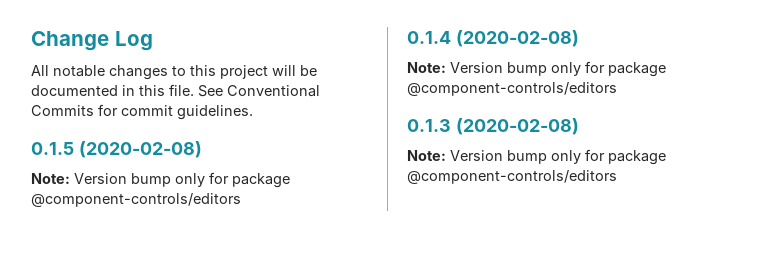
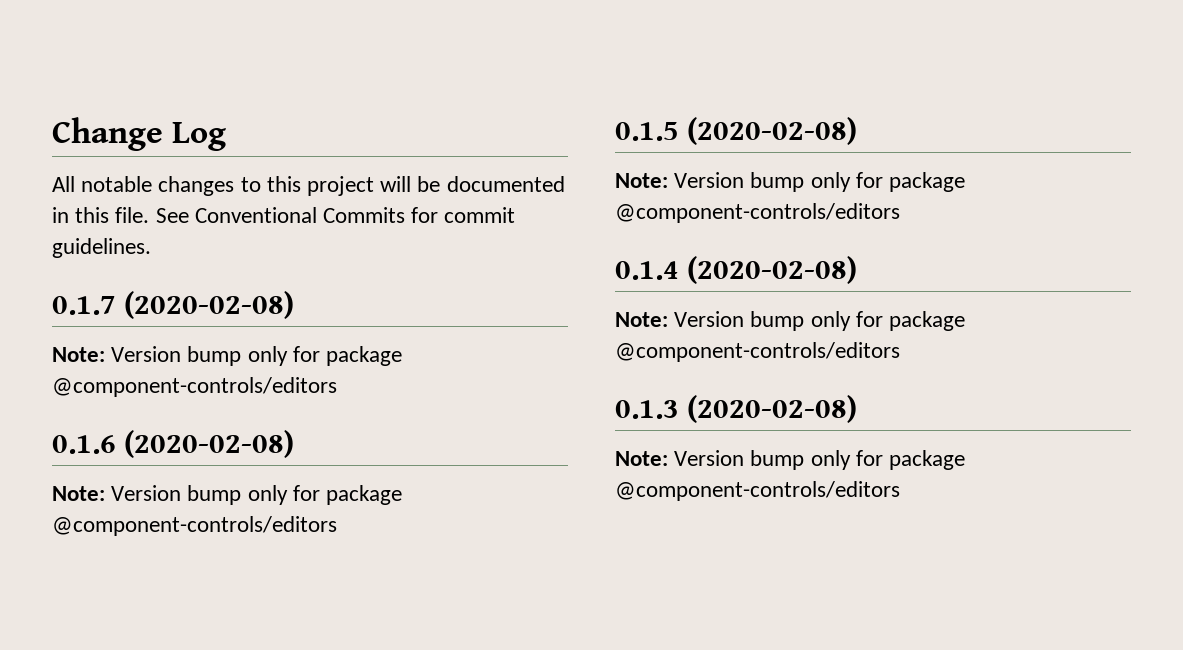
(253, 112) none -> [52,291,295,319] [52,346,403,366] [52,377,337,397] [52,430,295,458] [52,485,403,505] [52,516,337,536] // 0.1.7 (2020-02-08) // Note: Version bump only for package @component-controls/editors // 0.1.6 (2020-02-08) // Note: Version bump only for package @component-controls/editors

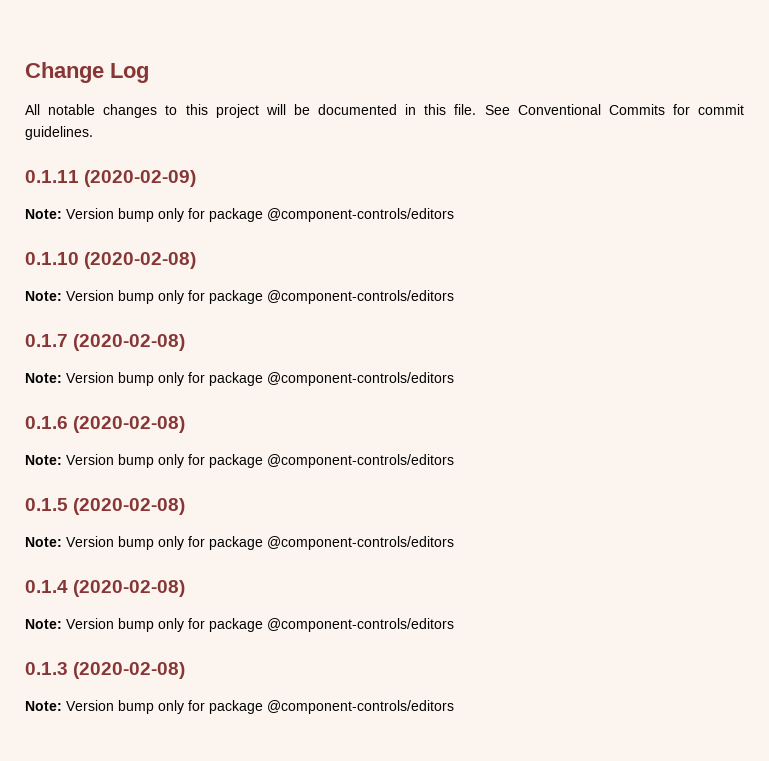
(151, 248) none -> [25,170,197,187] [25,208,454,222] [25,252,197,269] [25,290,454,304] // 0.1.11 (2020-02-09) // Note: Version bump only for package @component-controls/editors // 0.1.10 (2020-02-08) // Note: Version bump only for package @component-controls/editors

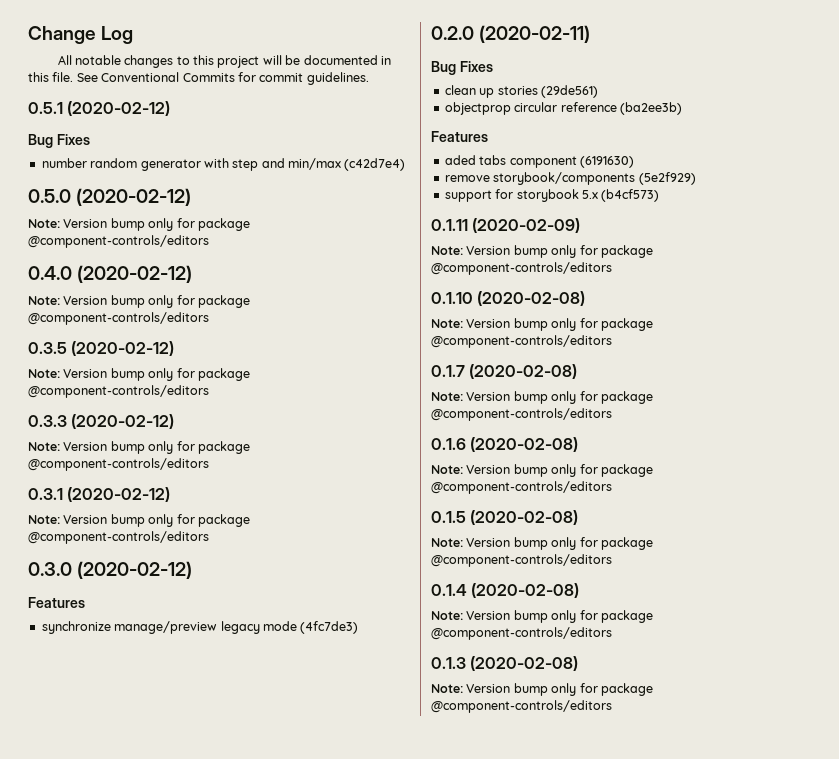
(93, 133) none -> [28,101,171,116] [28,134,90,148] [41,158,406,171] [28,188,192,206] [28,218,250,231] [28,235,209,248] [28,265,193,283] [28,295,250,308] [28,312,209,325] [28,341,175,356] [28,368,250,381] [28,385,209,398] [28,414,175,429] [28,441,250,454] [28,458,209,471] [28,487,171,502] [28,514,250,527] [28,531,209,544] [28,561,193,579] [28,597,85,608] [41,621,359,634] [431,25,591,43] [431,61,493,75] [444,85,598,98] [444,102,682,115] [431,131,488,142] [444,155,634,168] [444,172,696,185] [444,189,660,202] // 0.5.1 (2020-02-12) // Bug Fixes // number random generator with step and min/max (c42d7e4) // 0.5.0 (2020-02-12) // Note: Version bump only for package @component-controls/editors // 0.4.0 (2020-02-12) // Note: Version bump only for package @component-controls/editors // 0.3.5 (2020-02-12) // Note: Version bump only for package @component-controls/editors // 0.3.3 (2020-02-12) // Note: Version bump only for package @component-controls/editors // 0.3.1 (2020-02-12) // Note: Version bump only for package @component-controls/editors // 0.3.0 (2020-02-12) // Features // synchronize manage/preview legacy mode (4fc7de3) // 0.2.0 (2020-02-11) // Bug Fixes // clean up stories (29de561) // objectprop circular reference (ba2ee3b) // Features // aded tabs component (6191630) // remove storybook/components (5e2f929) // support for storybook 5.x (b4cf573)

